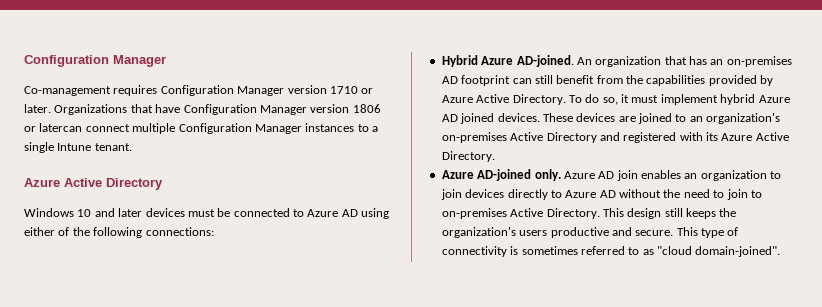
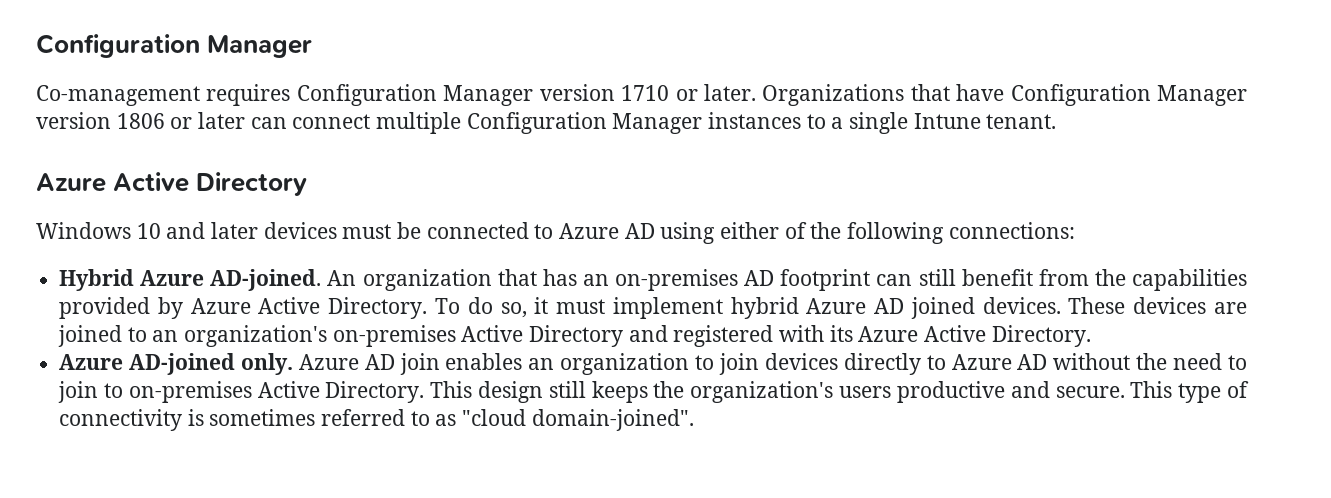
[39,123,83,132] latercan -> [198,112,287,129] later can

